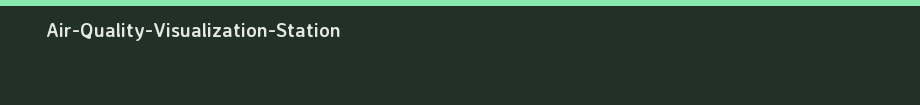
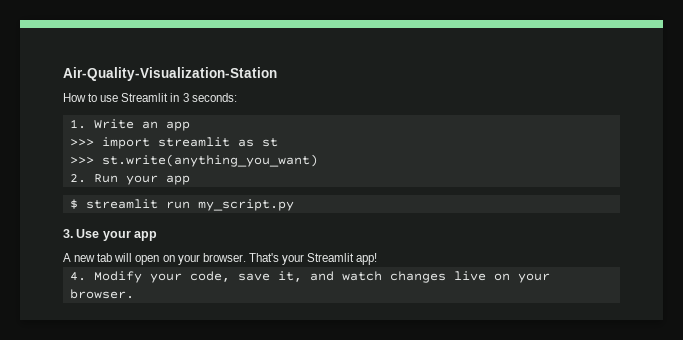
(341, 32) none -> [63,93,237,102] [69,119,190,131] [69,137,278,149] [69,154,318,167] [69,174,190,185] [69,199,294,211] [63,229,158,241] [63,253,378,265] [69,271,550,283] [69,289,134,299] // How to use Streamlit in 3 seconds: // 1. Write an app // >>> import streamlit as st // >>> st.write(anything_you_want) // 2. Run your app // $ streamlit run my_script.py // 3. Use your app // A new tab will open on your browser. That's your Streamlit app! // 4. Modify your code, save it, and watch changes live on your browser.

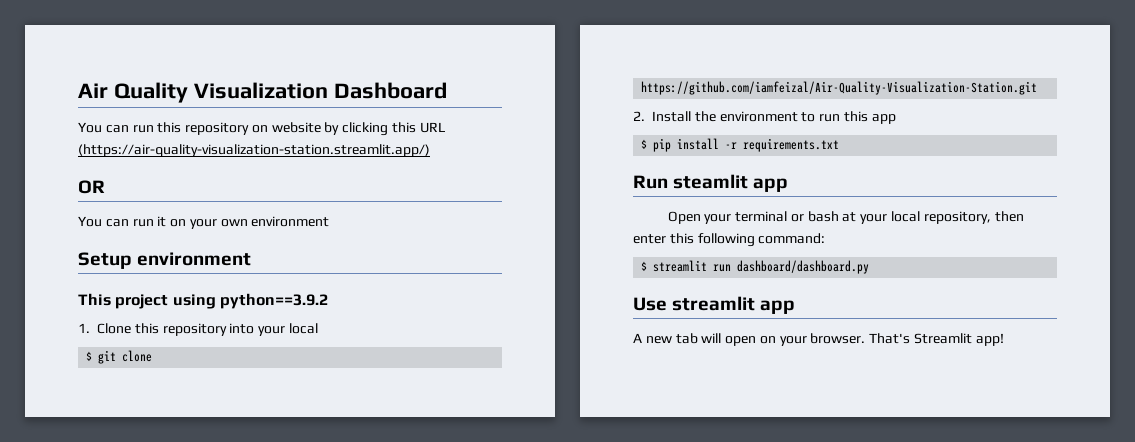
[63,67,277,81] [63,93,237,102] [69,119,190,131] [69,137,278,149] [69,154,318,167] [69,174,190,185] Air-Quality-Visualization-Station // How to use Streamlit in 3 seconds: // 1. Write an app // >>> import streamlit as st // >>> st.write(anything_you_want) // 2. Run your app -> [78,82,447,103] [78,122,445,136] [78,144,430,157] [78,180,105,194] [78,216,330,229] [78,252,252,269] [78,293,328,309] [78,323,318,336] [86,350,153,364] [641,81,1038,95] [633,111,896,124] [641,138,840,152] [633,174,789,192] [667,211,1024,224] [633,233,826,247] Air Quality Visualization Dashboard // You can run this repository on website by clicking this URL (https://air-quality-visualization-station.streamlit.app/) // OR // You can run it on your own environment // Setup environment // This project using python==3.9.2 // 1. Clone this repository into your local // $ git clone https://github.com/iamfeizal/Air-Quality-Visualization-Station.git // 2. Install the environment to run this app // $ pip install -r requirements.txt // Run steamlit app // Open your terminal or bash at your local repository, then enter this following command:
[197,199,294,211] [63,229,131,241] my_script.py // 3. Use your -> [737,260,870,274] [633,296,756,311] dashboard/dashboard.py // Use streamlit
[281,254,304,265] your -> (911, 338) none
[69,271,550,283] [69,289,134,299] // 4. Modify your code, save it, and watch changes live on your browser. -> (1004, 339) none

